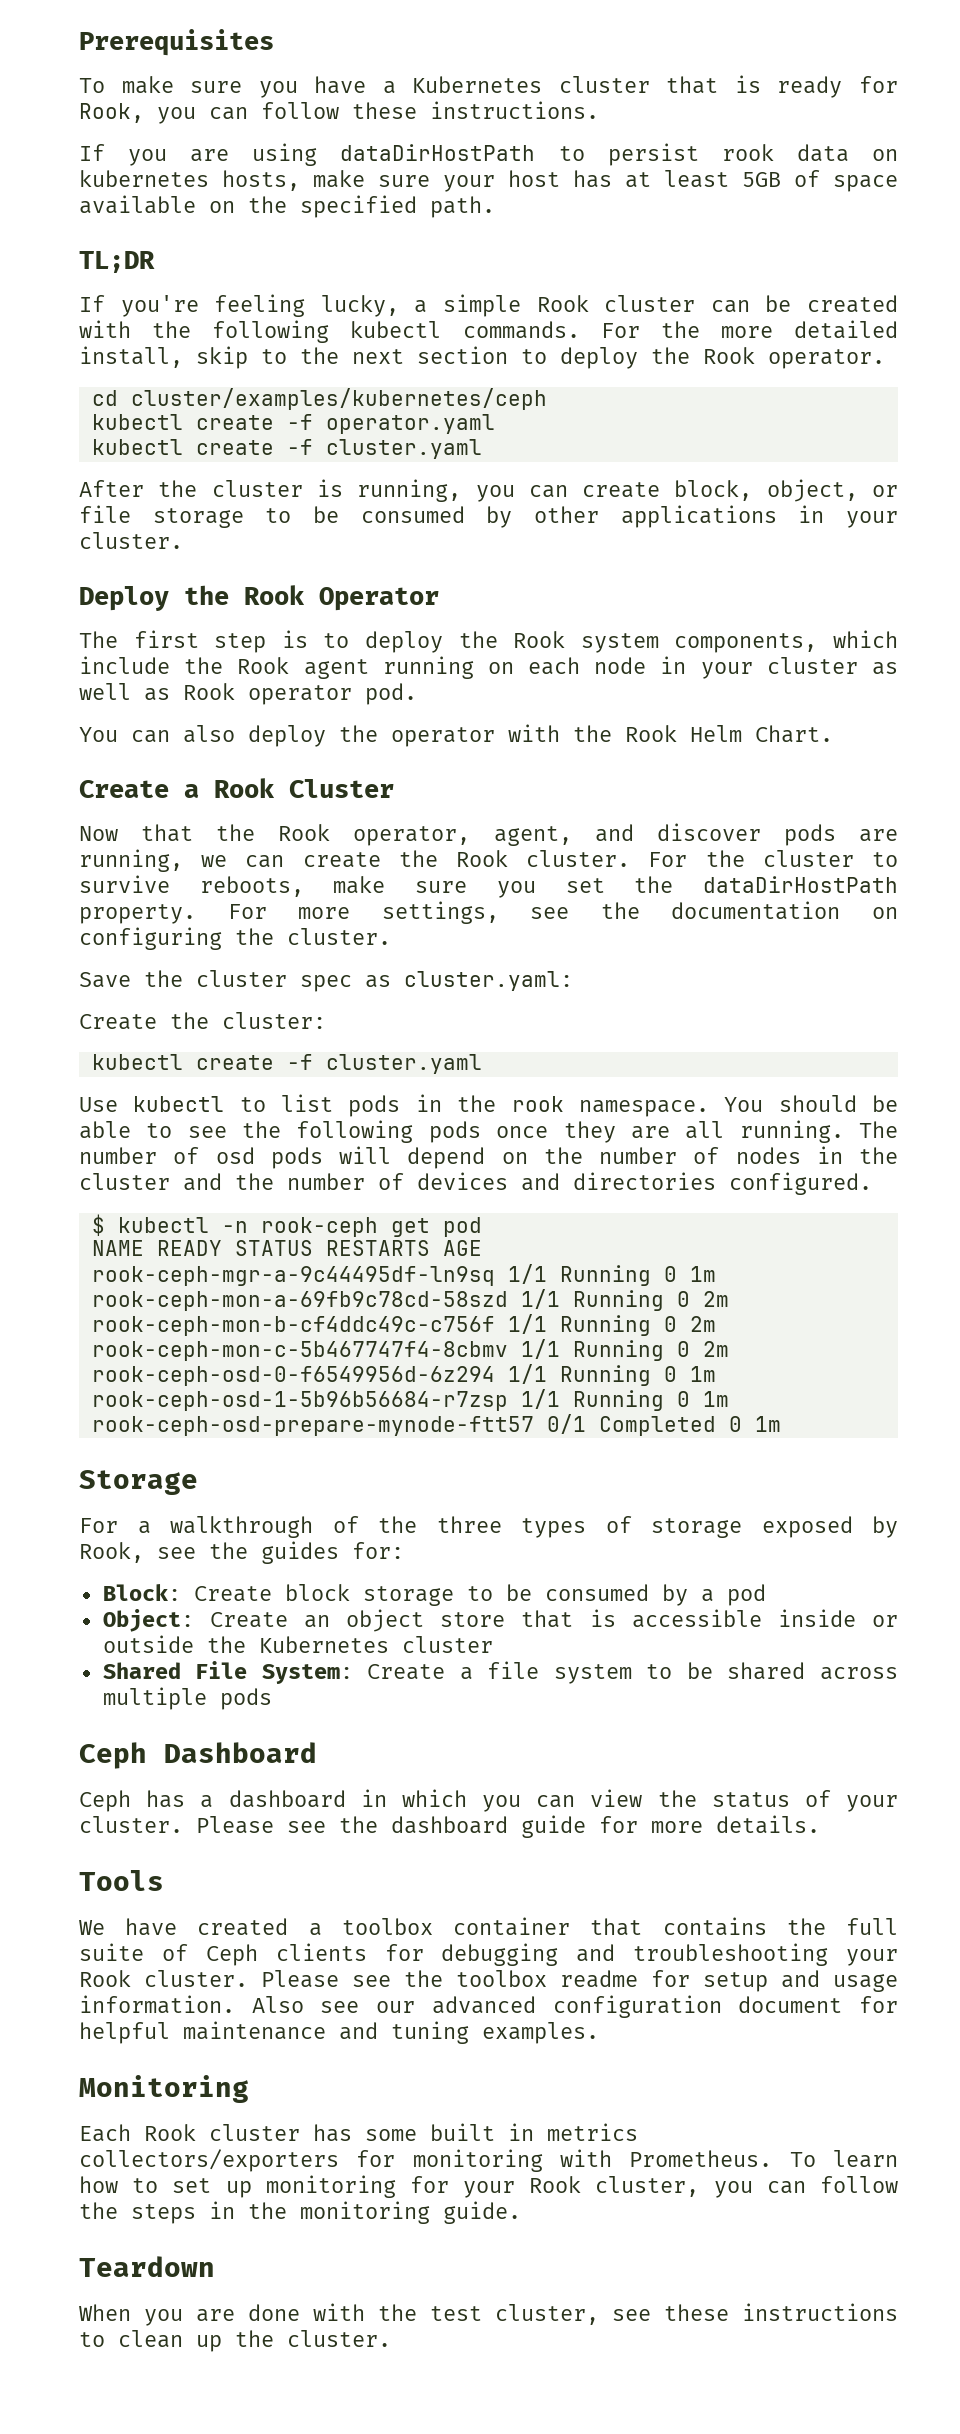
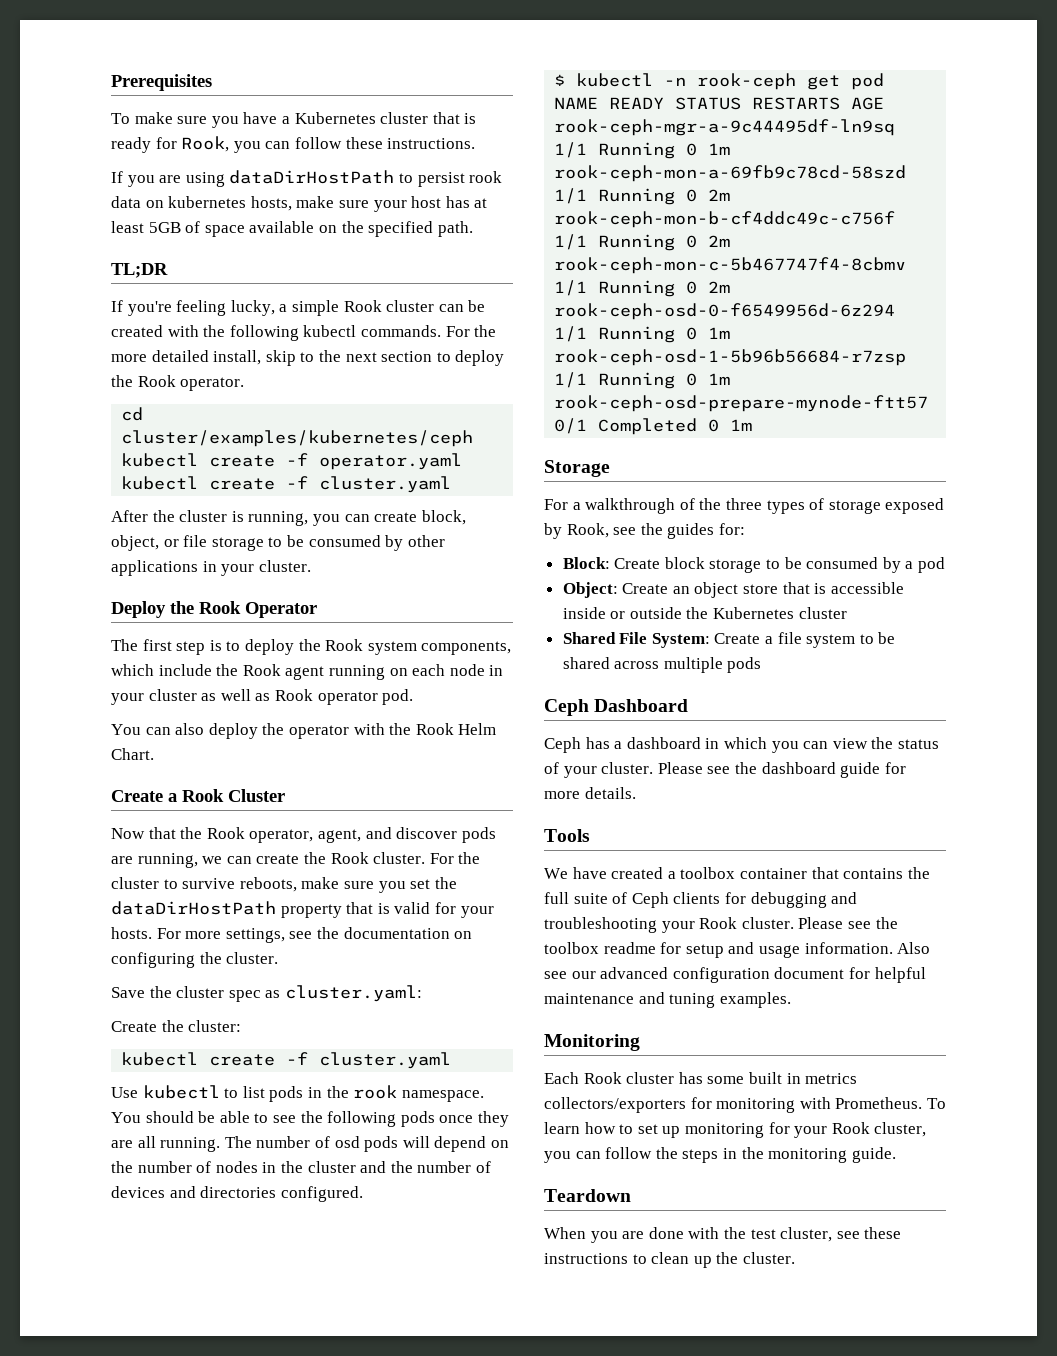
[79,904,196,924] property. -> [280,902,494,918] [111,927,152,939] property that is valid for your hosts.

